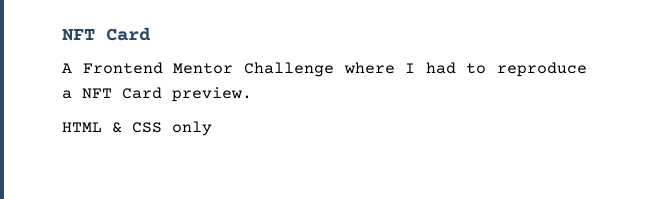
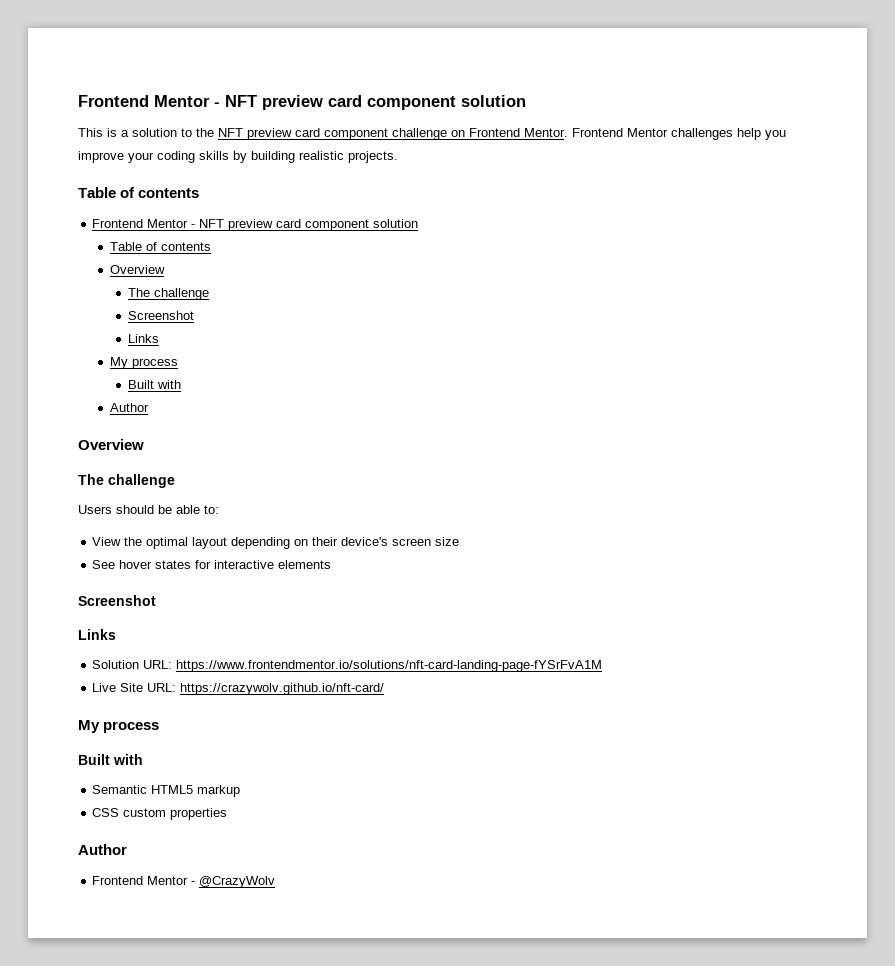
[62,27,151,41] [62,62,587,77] [62,87,252,102] [62,121,212,136] NFT Card // A Frontend Mentor Challenge where I had to reproduce a NFT Card preview. // HTML & CSS only -> [78,95,526,110] [78,128,786,140] [78,151,398,163] [78,187,200,198] [92,219,419,231] [110,242,212,251] [110,265,166,274] [127,288,209,300] [127,311,194,320] [127,334,159,343] [110,357,179,369] [127,380,181,389] [110,403,150,412] [78,439,144,450] [78,474,175,488] [78,505,219,514] [92,537,460,549] [92,560,332,569] [78,595,156,606] [78,629,116,640] [92,660,603,672] [92,683,385,695] [78,720,160,733] [78,754,143,765] [92,785,241,797] [92,808,228,820] [78,844,127,855] [92,876,276,888] Frontend Mentor - NFT preview card component solution // This is a solution to the NFT preview card component challenge on Frontend Mentor. Frontend Mentor challenges help you improve your coding skills by building realistic projects. // Table of contents // Frontend Mentor - NFT preview card component solution // Table of contents // Overview // The challenge // Screenshot // Links // My process // Built with // Author // Overview // The challenge // Users should be able to: // View the optimal layout depending on their device's screen size // See hover states for interactive elements // Screenshot // Links // Solution URL: https://www.frontendmentor.io/solutions/nft-card-landing-page-fYSrFvA1M // Live Site URL: https://crazywolv.github.io/nft-card/ // My process // Built with // Semantic HTML5 markup // CSS custom properties // Author // Frontend Mentor - @CrazyWolv

